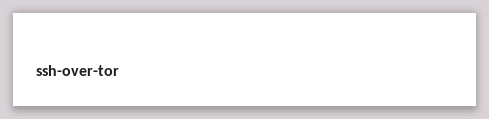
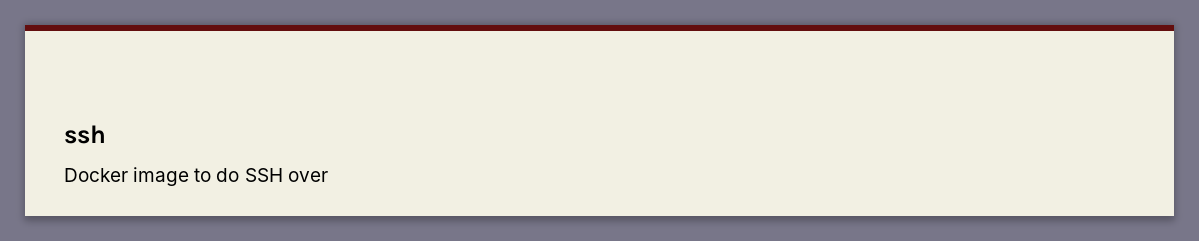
[36,65,119,76] ssh-over-tor -> [64,125,106,144] [64,167,328,186] ssh // Docker image to do SSH over

